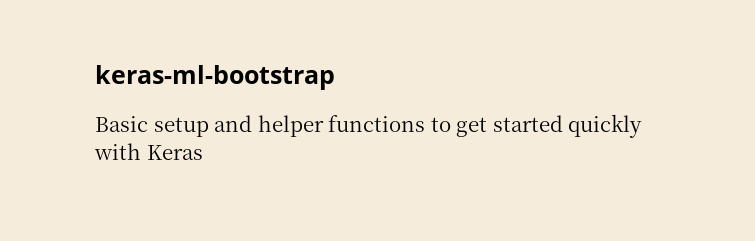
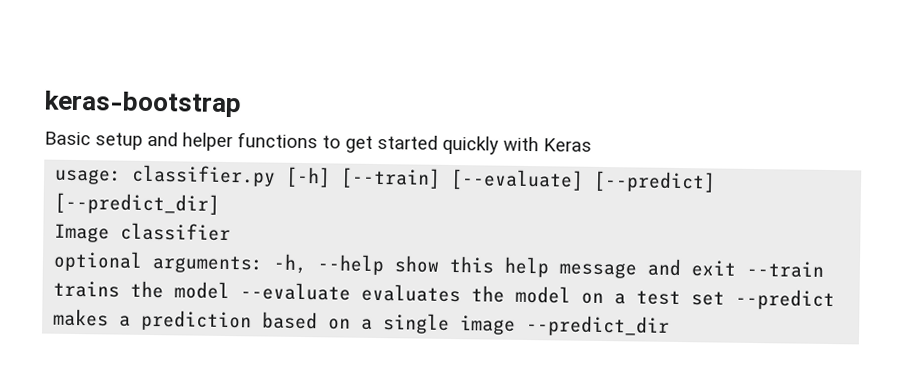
[95,65,335,90] keras-ml-bootstrap -> [44,90,242,118] keras-bootstrap
(203, 152) none -> [54,164,717,193] [54,192,221,215] [54,222,232,243] [53,250,825,279] [53,280,836,311] [53,308,671,337] // usage: classifier.py [-h] [--train] [--evaluate] [--predict] [--predict_dir] // Image classifier // optional arguments: -h, --help show this help message and exit --train trains the model --evaluate evaluates the model on a test set --predict makes a prediction based on a single image --predict_dir

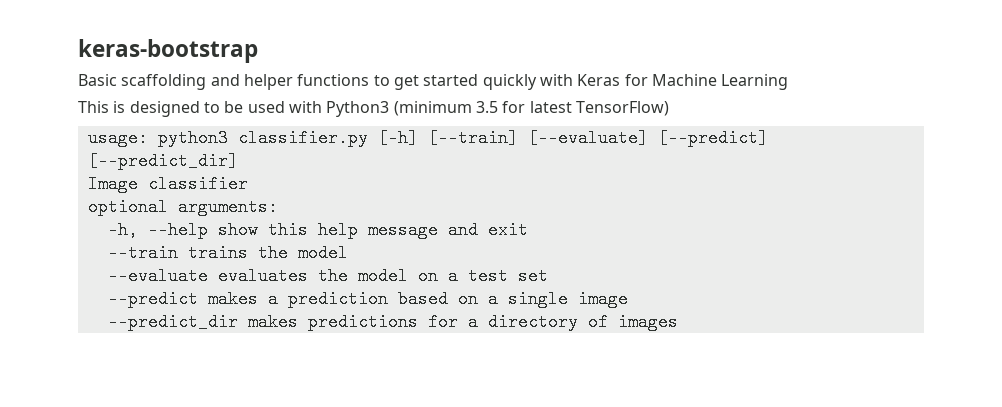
[95,132,143,150] setup -> [121,74,207,90] scaffolding
(592, 145) none -> [624,74,789,90] [78,101,669,117] for Machine Learning // This is designed to be used with Python3 (minimum 3.5 for latest TensorFlow)
(123, 176) none -> [157,129,228,147] python3
(265, 264) none -> (278, 207) //
(738, 268) none -> (528, 230) //
(231, 290) none -> (348, 253) //
(726, 298) none -> (548, 276) //
[526,314,671,337] --predict_dir -> [107,313,678,331] // --predict_dir makes predictions for a directory of images

